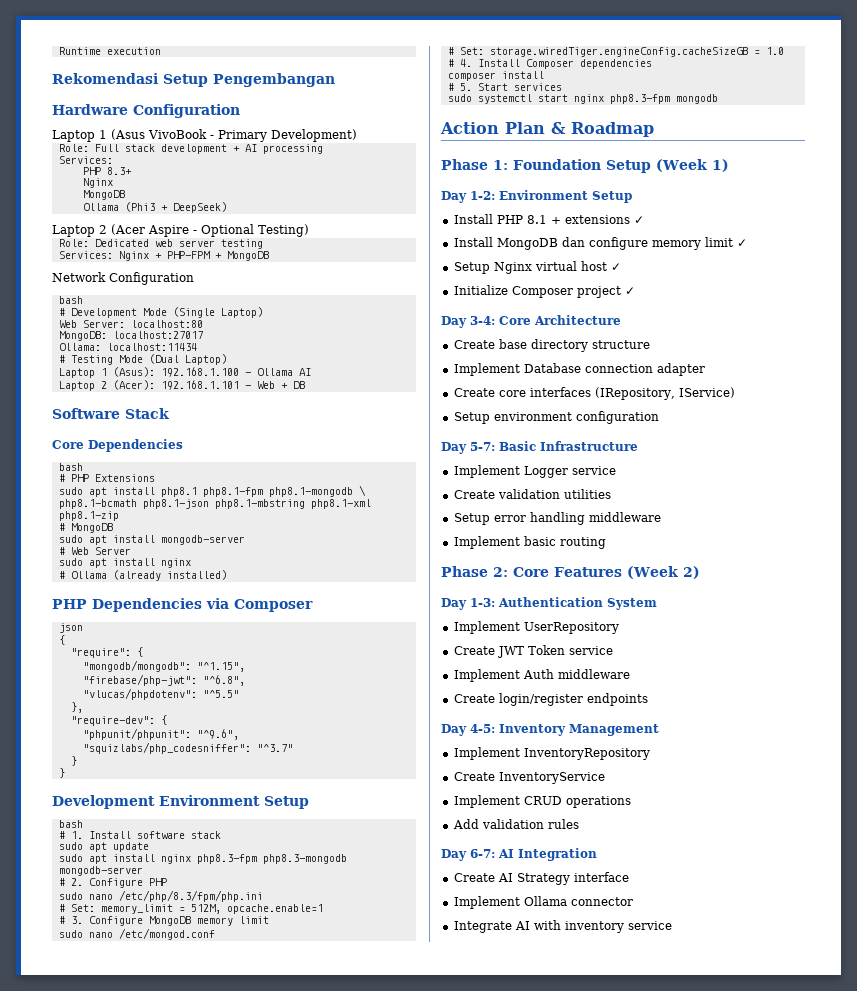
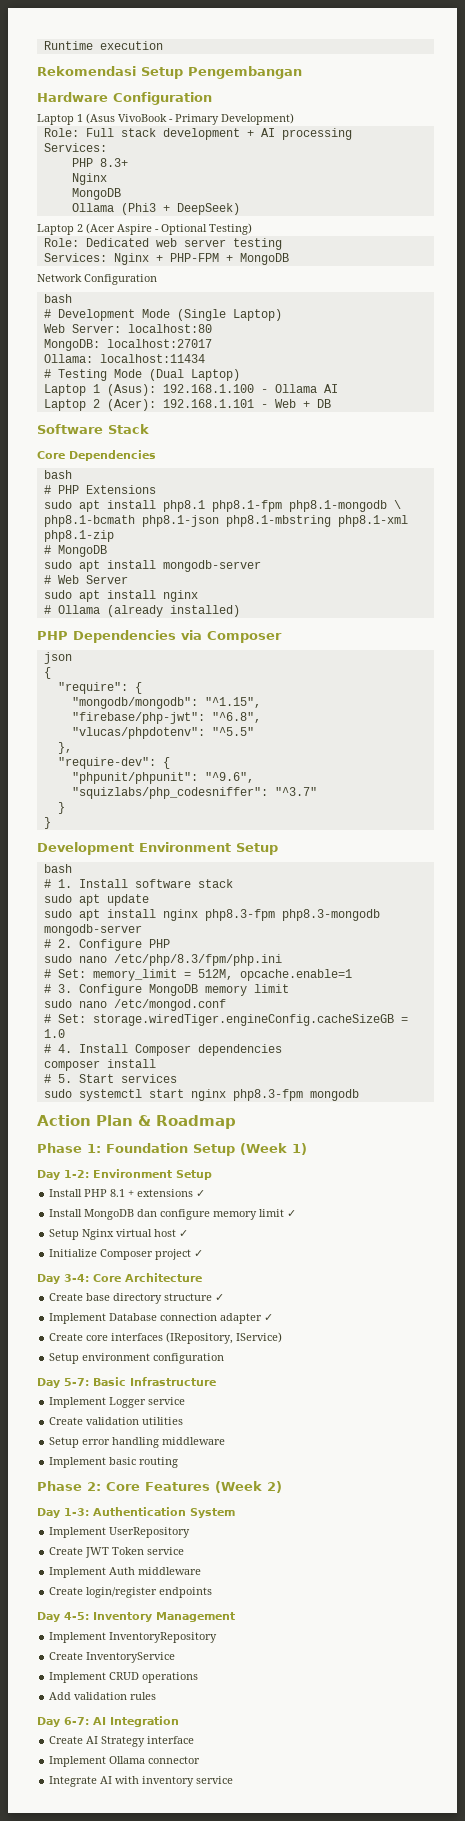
(650, 344) none -> [215,1294,225,1301] ✓
(705, 369) none -> [264,1314,274,1321] ✓

